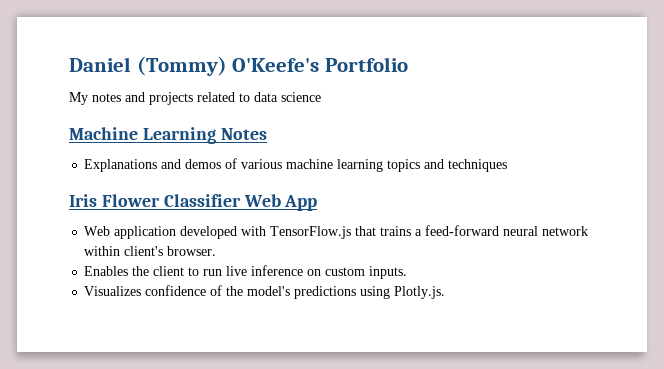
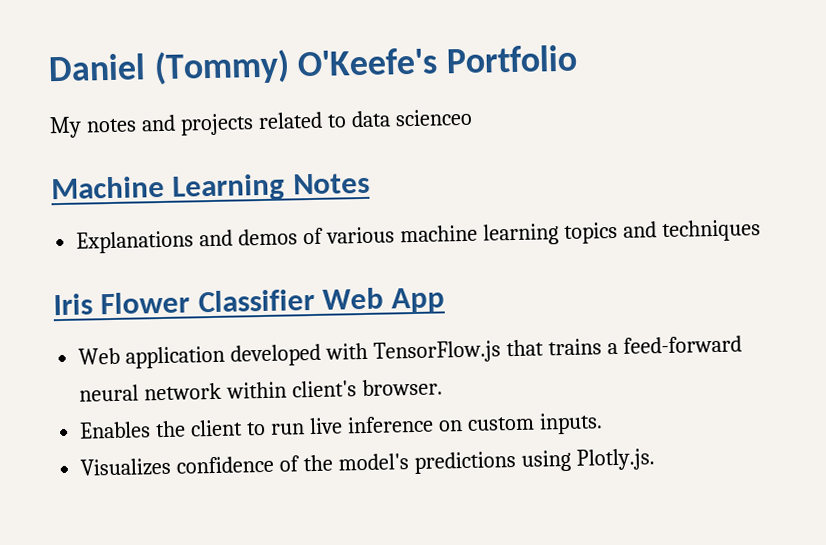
[281,92,321,102] science -> [394,108,473,127] scienceo

